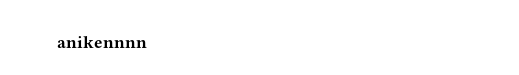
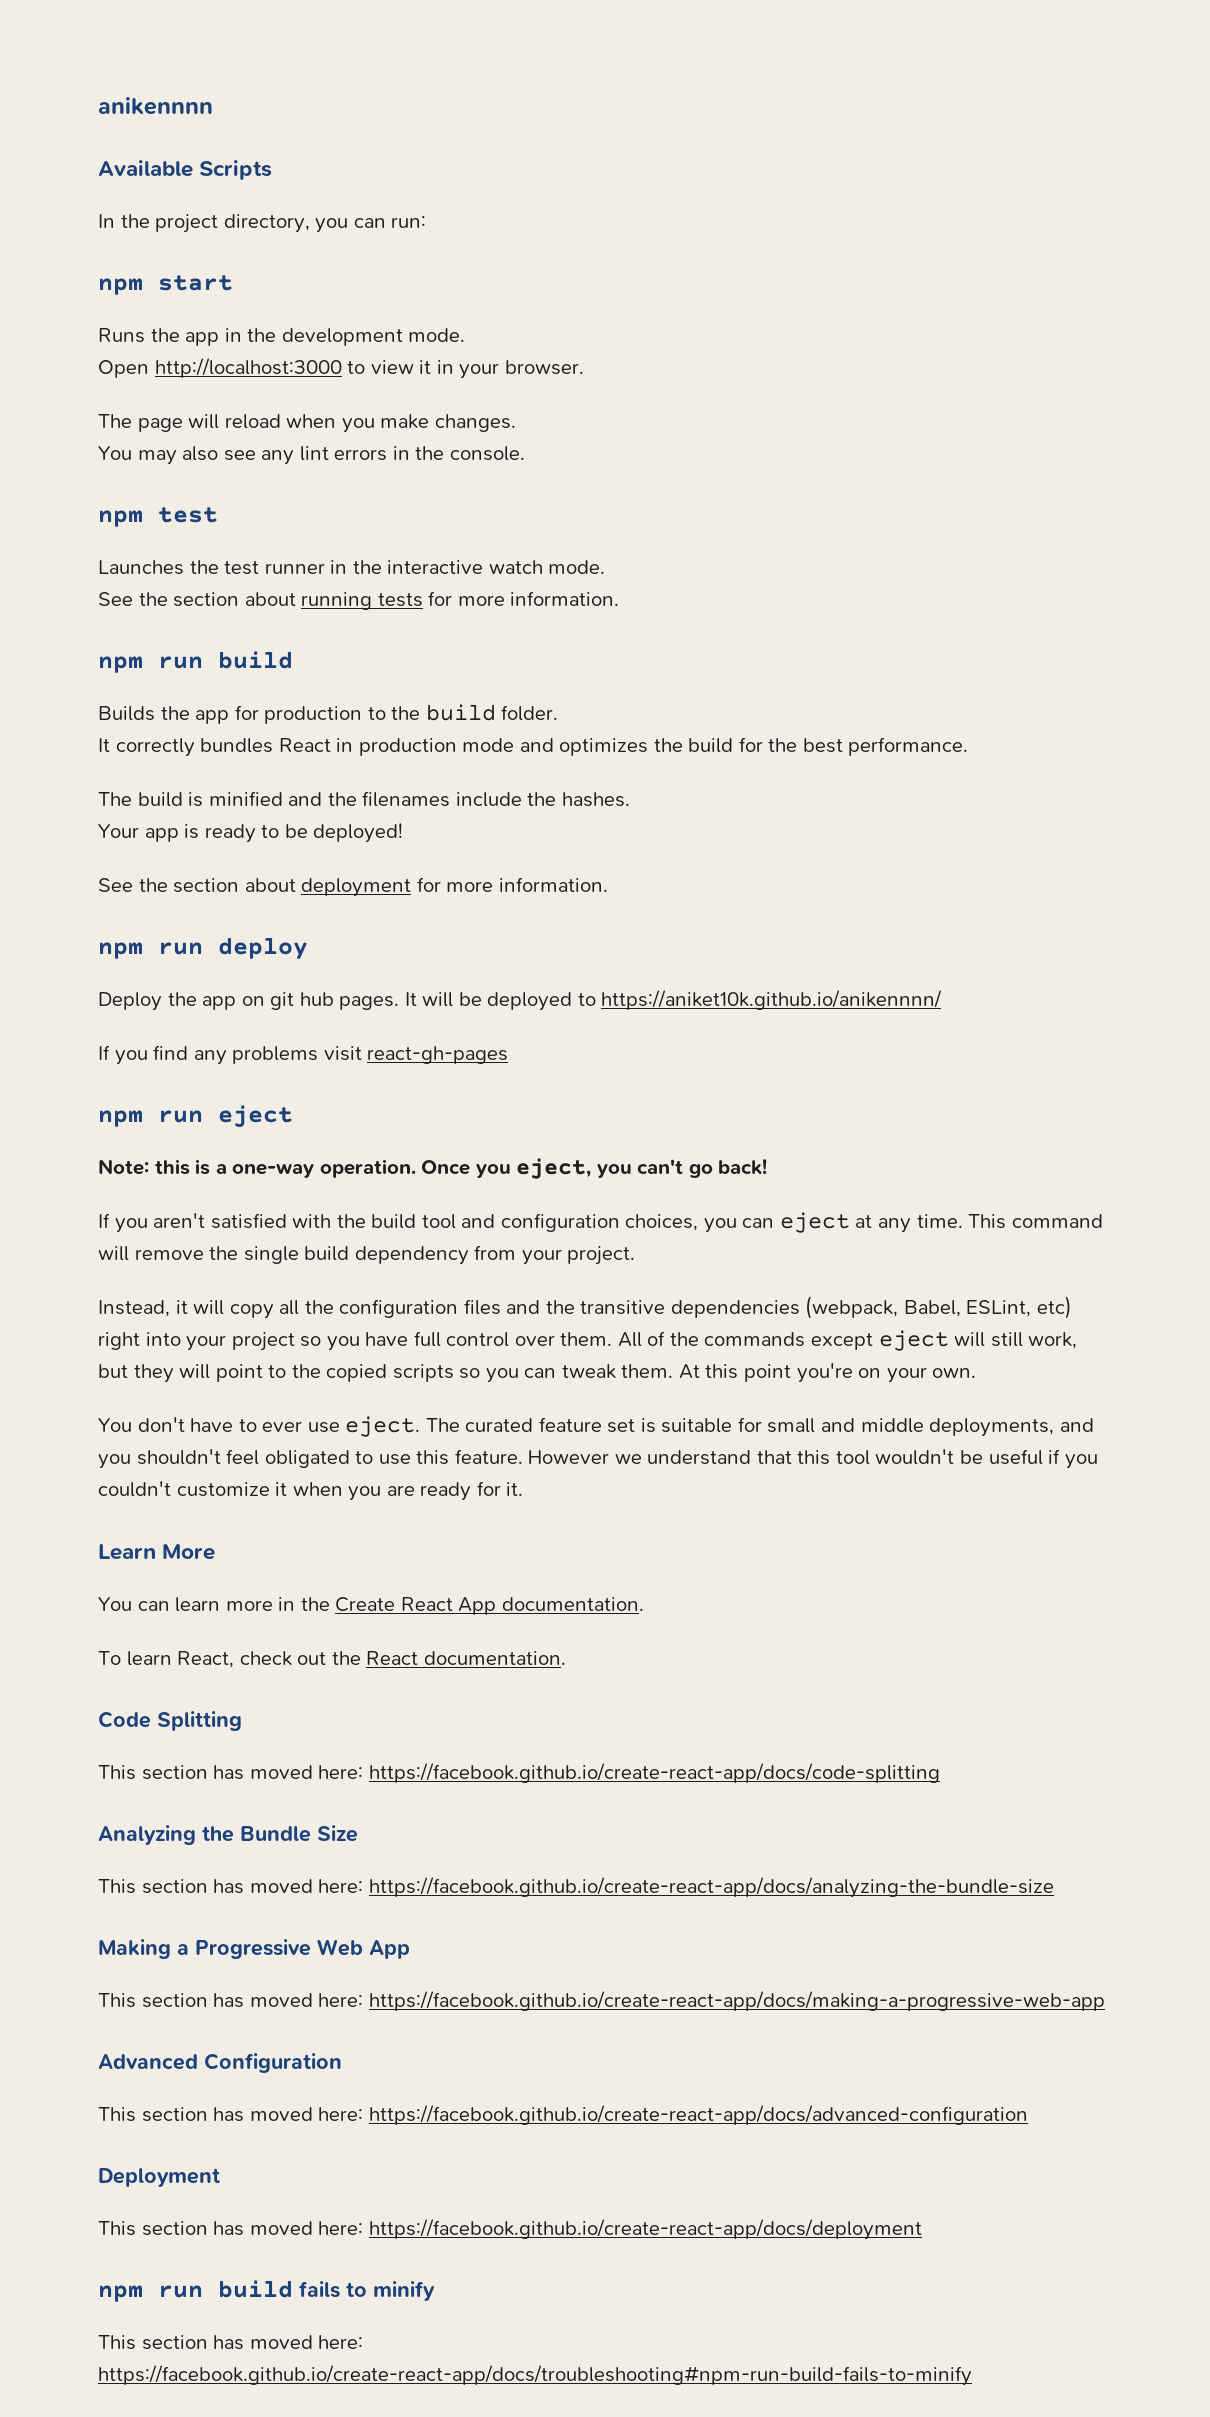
(147, 42) none -> [98,160,273,180] [98,214,427,233] [98,275,233,295] [98,328,466,346] [98,358,584,379] [98,414,516,433] [98,446,525,465] [98,507,218,527] [98,560,606,575] [98,591,620,610] [98,651,293,673] [98,704,559,724] [98,737,969,757] [98,791,630,807] [98,823,404,843] [98,877,608,897] [98,937,308,960] [98,990,943,1011] [98,1045,509,1065] [98,1105,293,1128] [98,1158,768,1179] [98,1212,1103,1233] [98,1245,636,1265] [98,1296,1073,1319] [98,1330,1078,1351] [98,1363,977,1383] [98,1416,1094,1437] [98,1449,1098,1469] [98,1481,524,1501] [98,1544,216,1560] [98,1597,644,1615] [98,1651,566,1668] [98,1711,242,1731] [98,1763,940,1783] [98,1825,358,1845] [98,1877,1054,1898] [98,1939,410,1959] [98,1991,1105,2011] [98,2053,342,2073] [98,2105,1028,2125] [98,2168,220,2187] [98,2219,922,2240] [98,2280,435,2302] [98,2335,364,2350] [98,2365,972,2386] // Available Scripts // In the project directory, you can run: // npm start // Runs the app in the development mode. // Open http://localhost:3000 to view it in your browser. // The page will reload when you make changes. // You may also see any lint errors in the console. // npm test // Launches the test runner in the interactive watch mode. // See the section about running tests for more information. // npm run build // Builds the app for production to the build folder. // It correctly bundles React in production mode and optimizes the build for the best performance. // The build is minified and the filenames include the hashes. // Your app is ready to be deployed! // See the section about deployment for more information. // npm run deploy // Deploy the app on git hub pages. It will be deployed to https://aniket10k.github.io/anikennnn/ // If you find any problems visit react-gh-pages // npm run eject // Note: this is a one-way operation. Once you eject, you can't go back! // If you aren't satisfied with the build tool and configuration choices, you can eject at any time. This command will remove the single build dependency from your project. // Instead, it will copy all the configuration files and the transitive dependencies (webpack, Babel, ESLint, etc) right into your project so you have full control over them. All of the commands except eject will still work, but they will point to the copied scripts so you can tweak them. At this point you're on your own. // You don't have to ever use eject. The curated feature set is suitable for small and middle deployments, and you shouldn't feel obligated to use this feature. However we understand that this tool wouldn't be useful if you couldn't customize it when you are ready for it. // Learn More // You can learn more in the Create React App documentation. // To learn React, check out the React documentation. // Code Splitting // This section has moved here: https://facebook.github.io/create-react-app/docs/code-splitting // Analyzing the Bundle Size // This section has moved here: https://facebook.github.io/create-react-app/docs/analyzing-the-bundle-size // Making a Progressive Web App // This section has moved here: https://facebook.github.io/create-react-app/docs/making-a-progressive-web-app // Advanced Configuration // This section has moved here: https://facebook.github.io/create-react-app/docs/advanced-configuration // Deployment // This section has moved here: https://facebook.github.io/create-react-app/docs/deployment // npm run build fails to minify // This section has moved here: https://facebook.github.io/create-react-app/docs/troubleshooting#npm-run-build-fails-to-minify

